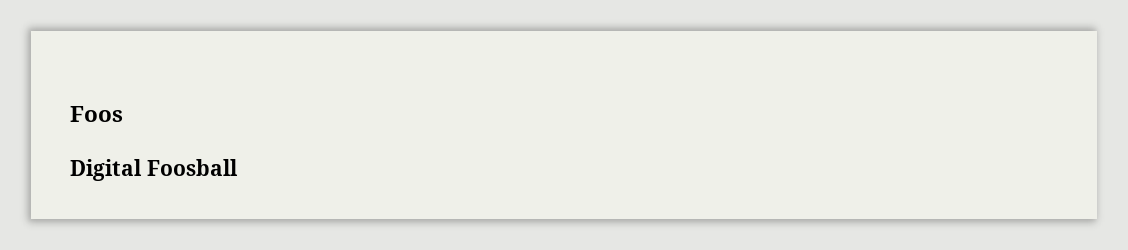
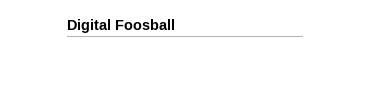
[70,106,123,122] Foos // -> (67, 26) none

